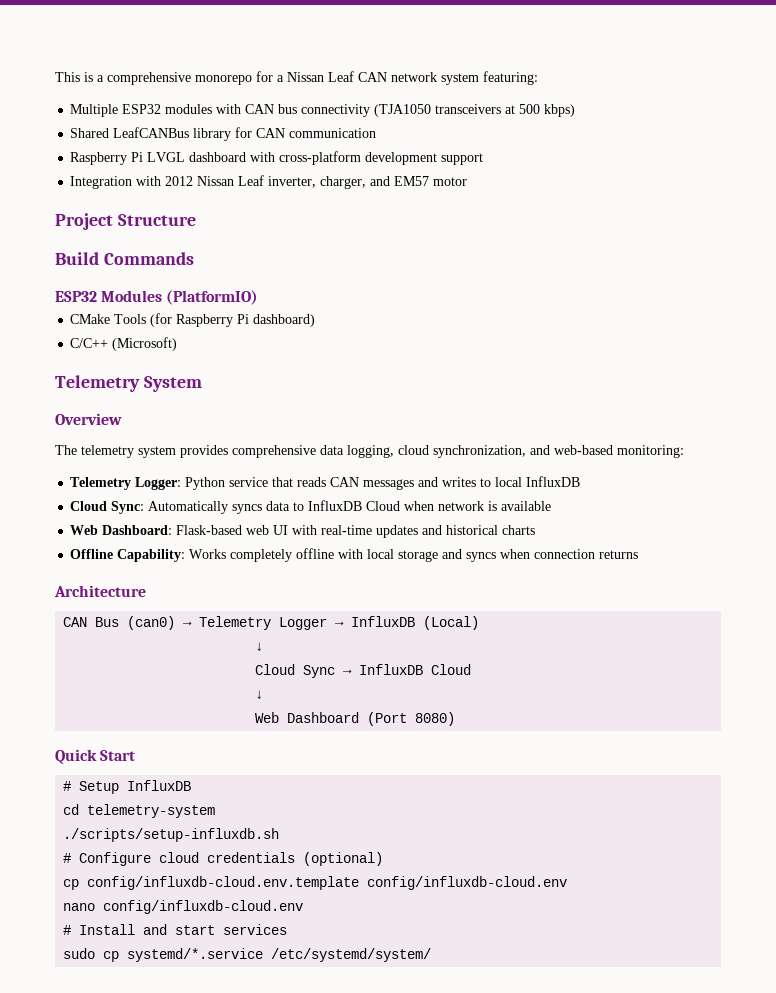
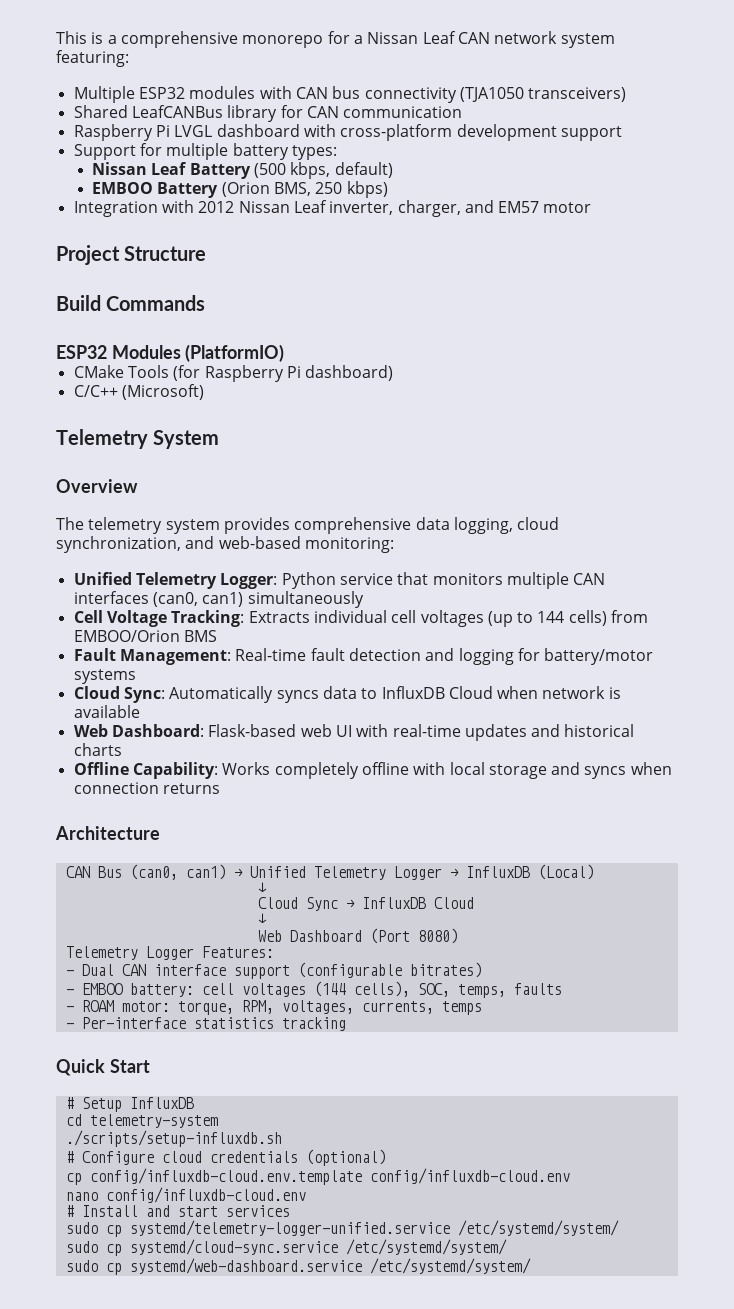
[435,104,576,117] transceivers at 500 kbps) -> [528,87,627,102] transceivers)
(484, 159) none -> [73,143,337,160] [91,162,393,179] [91,181,388,198] // Support for multiple battery types: // Nissan Leaf Battery (500 kbps, default) // EMBOO Battery (Orion BMS, 250 kbps)
(684, 451) none -> [73,572,132,585] Unified
[297,476,581,490] reads CAN messages and writes to local InfluxDB -> [432,572,606,589] [73,591,364,608] [73,610,649,627] [73,630,217,642] [73,648,654,665] [73,669,136,684] monitors multiple CAN interfaces (can0, can1) simultaneously // Cell Voltage Tracking: Extracts individual cell voltages (up to 144 cells) from EMBOO/Orion BMS // Fault Management: Real-time fault detection and logging for battery/motor systems
[127,616,193,630] (can0) → -> [129,864,306,880] (can0, can1) → Unified
(456, 719) none -> [65,946,274,960] [65,962,482,979] [65,981,562,998] [65,1000,482,1015] [65,1017,346,1031] // Telemetry Logger Features: // - Dual CAN interface support (configurable bitrates) // - EMBOO battery: cell voltages (144 cells), SOC, temps, faults // - ROAM motor: torque, RPM, voltages, currents, temps // - Per-interface statistics tracking
[127,948,432,962] systemd/*.service /etc/systemd/system/ -> [129,1220,619,1236] [65,1239,507,1256] [65,1258,531,1275] systemd/telemetry-logger-unified.service /etc/systemd/system/ // sudo cp systemd/cloud-sync.service /etc/systemd/system/ // sudo cp systemd/web-dashboard.service /etc/systemd/system/

